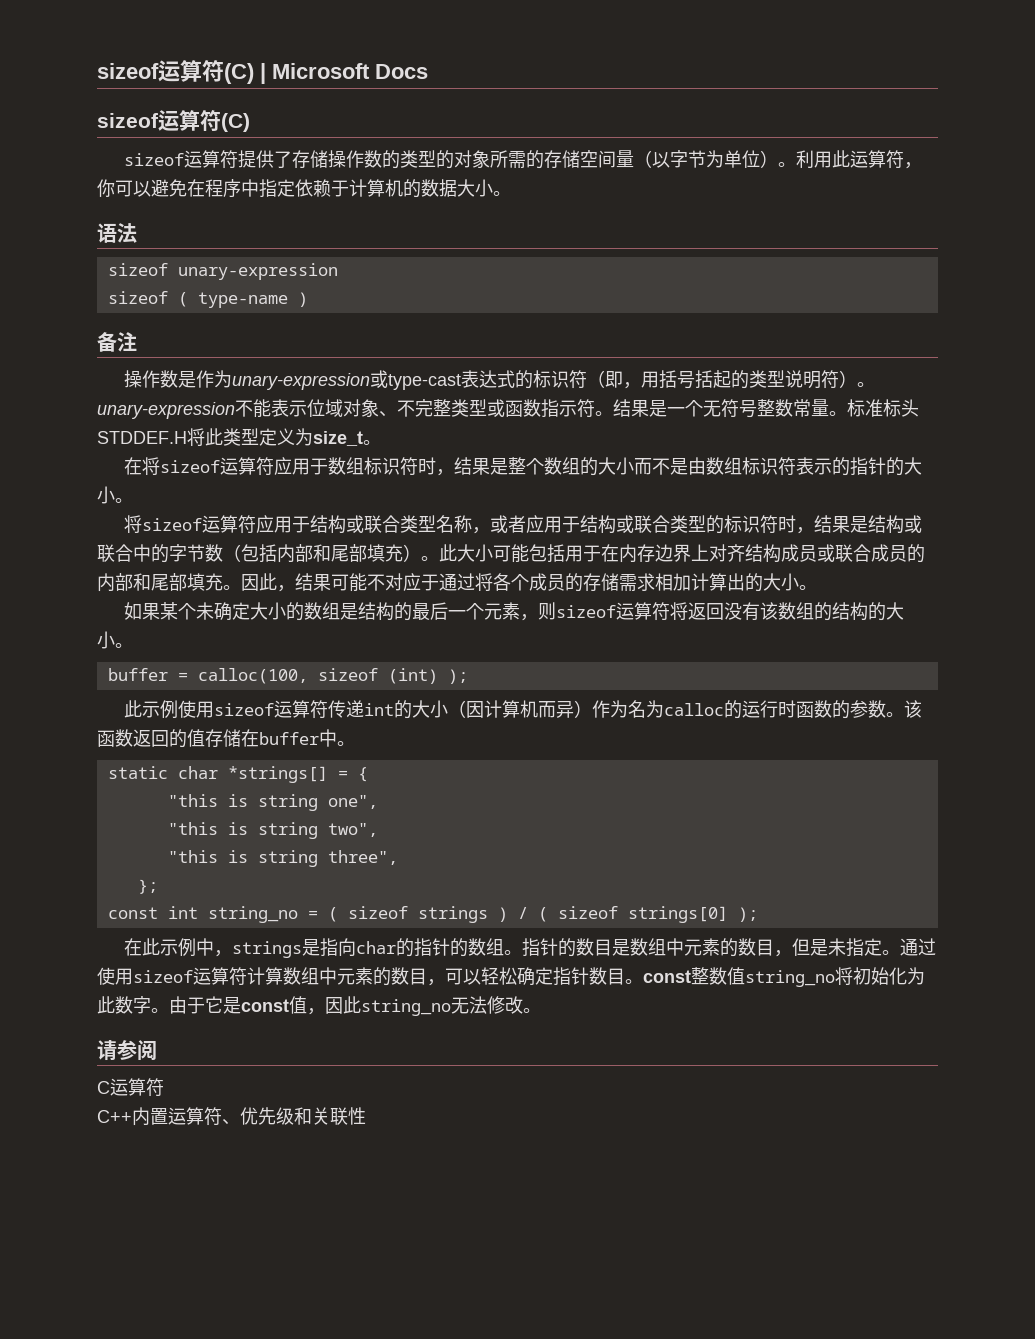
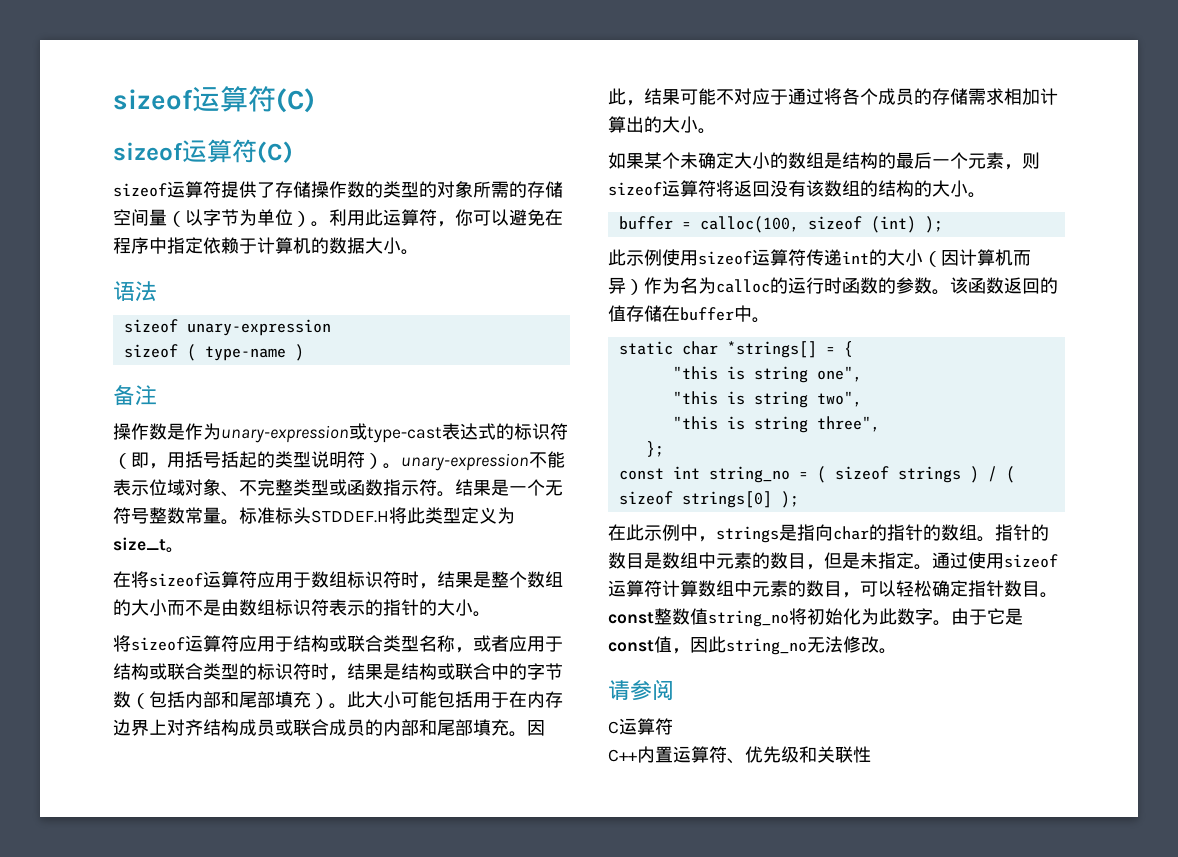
[97,60,428,84] sizeof运算符(C) | Microsoft Docs -> [113,86,315,113] sizeof运算符(C)

